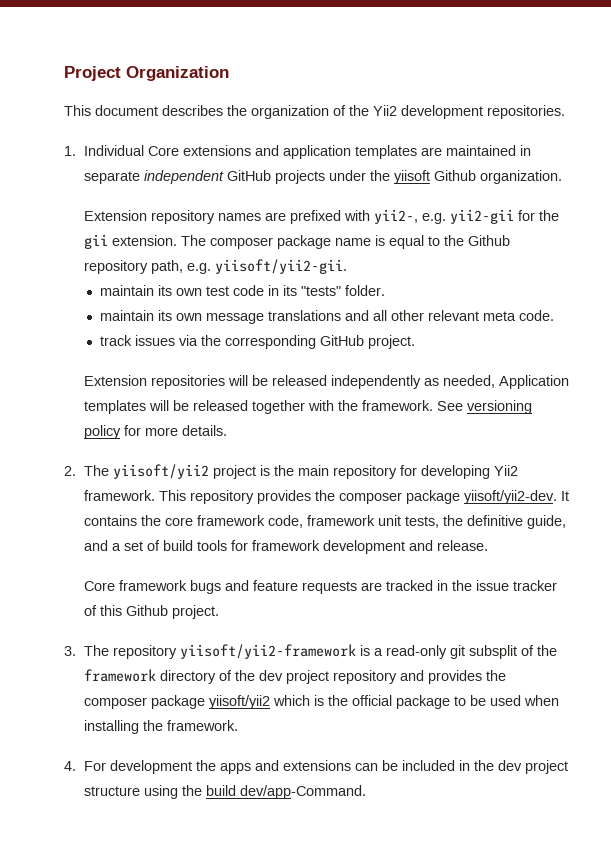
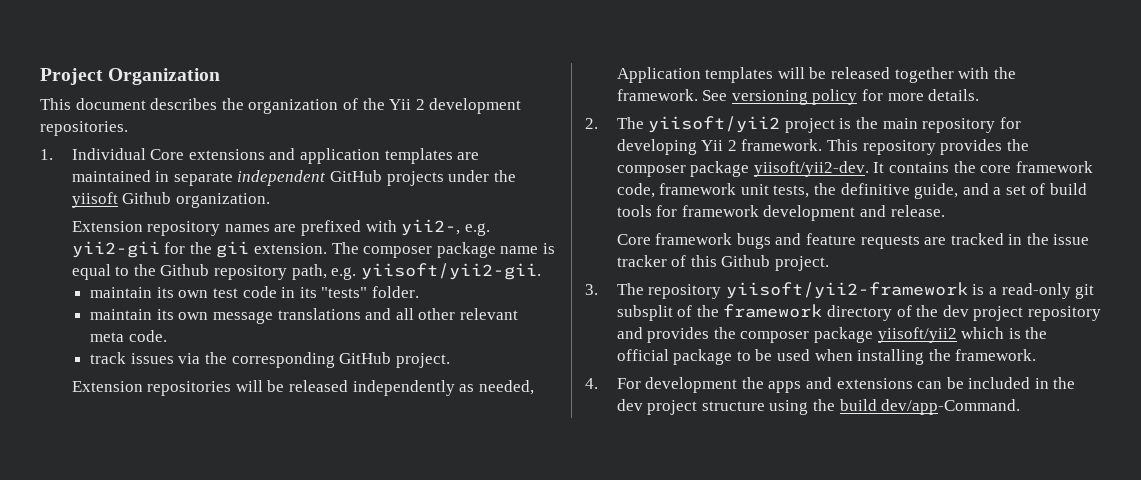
[373,105,397,116] Yii2 -> [389,99,425,110] Yii 2
[494,465,519,476] Yii2 -> [701,140,737,151] Yii 2

